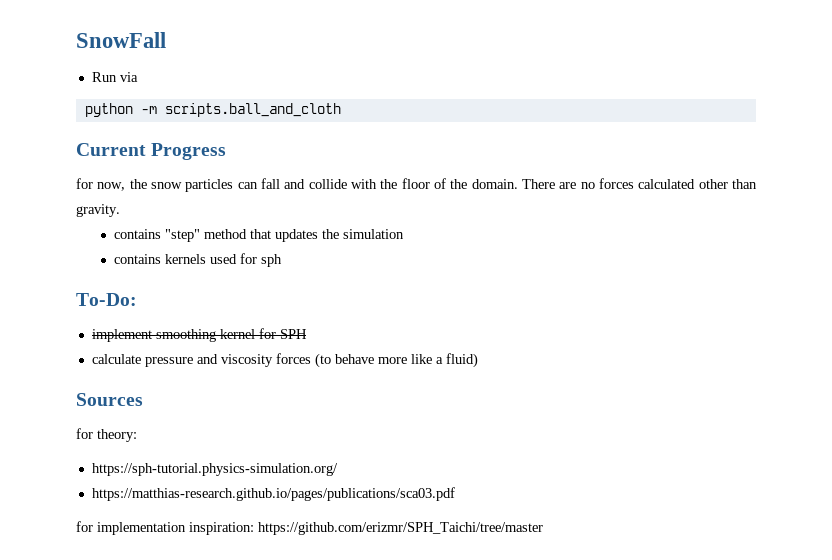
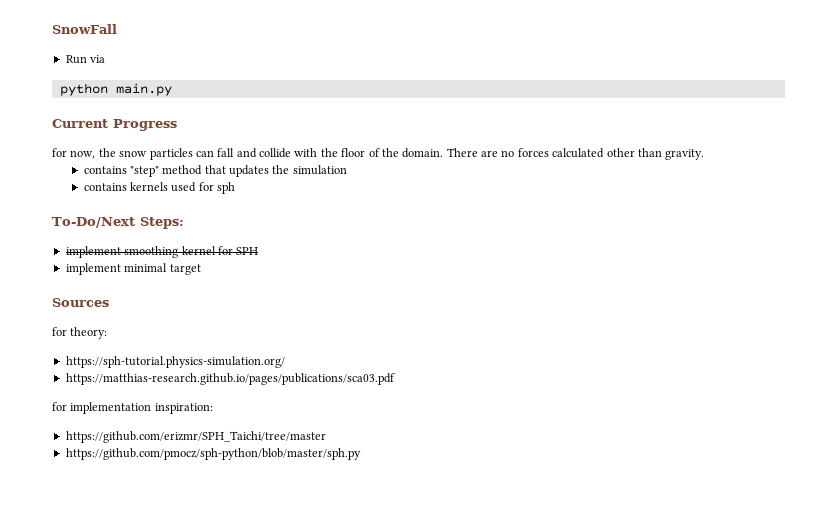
[140,103,341,117] -m scripts.ball_and_cloth -> [115,83,172,96] main.py
[76,293,137,306] To-Do: -> [52,217,184,229] To-Do/Next Steps:
[91,353,478,368] calculate pressure and viscosity forces (to behave more like a fluid) -> [65,263,201,275] implement minimal target
(254, 528) none -> (213, 408) //
(543, 528) none -> [65,448,361,460] // https://github.com/pmocz/sph-python/blob/master/sph.py

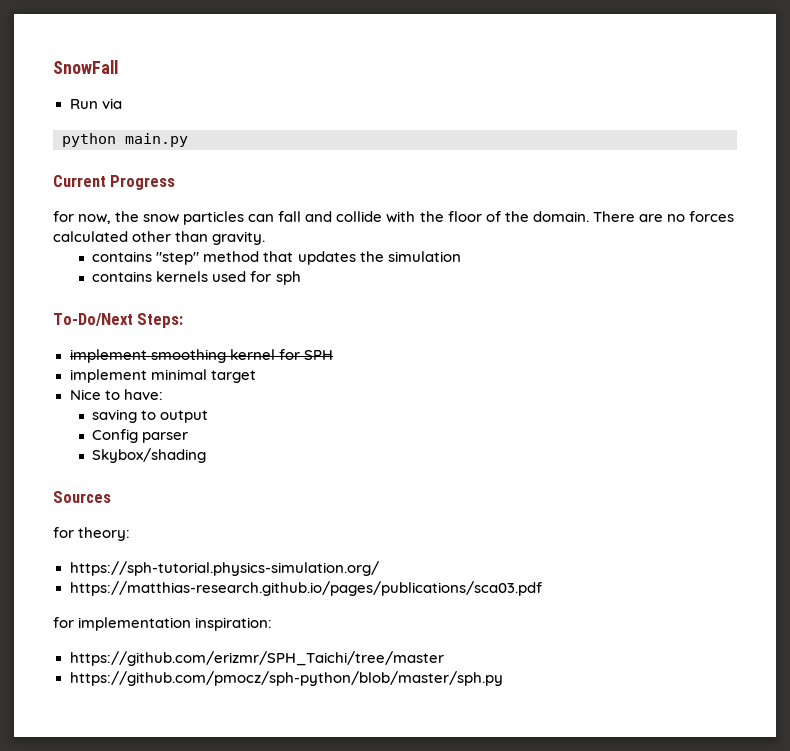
(201, 269) none -> [69,389,163,400] [92,409,209,423] [92,429,189,443] [92,448,207,463] // Nice to have: // saving to output // Config parser // Skybox/shading

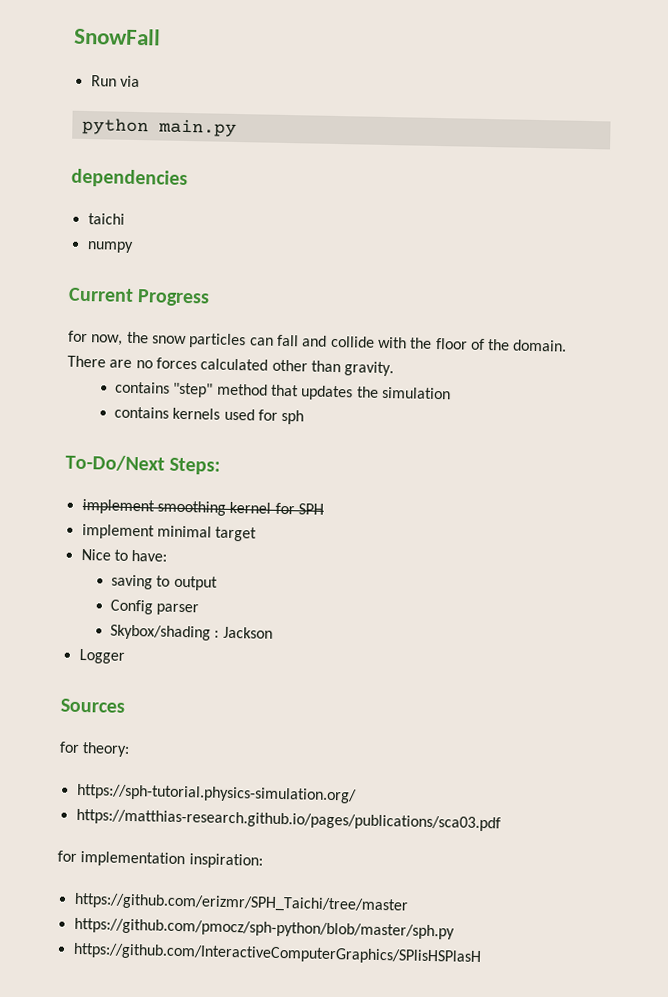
(188, 140) none -> [71,168,188,189] [87,213,125,225] [86,241,134,253] // dependencies // taichi // numpy
(207, 455) none -> [214,626,273,639] [78,648,125,664] : Jackson // Logger
(503, 678) none -> [72,942,482,966] // https://github.com/InteractiveComputerGraphics/SPlisHSPlasH

